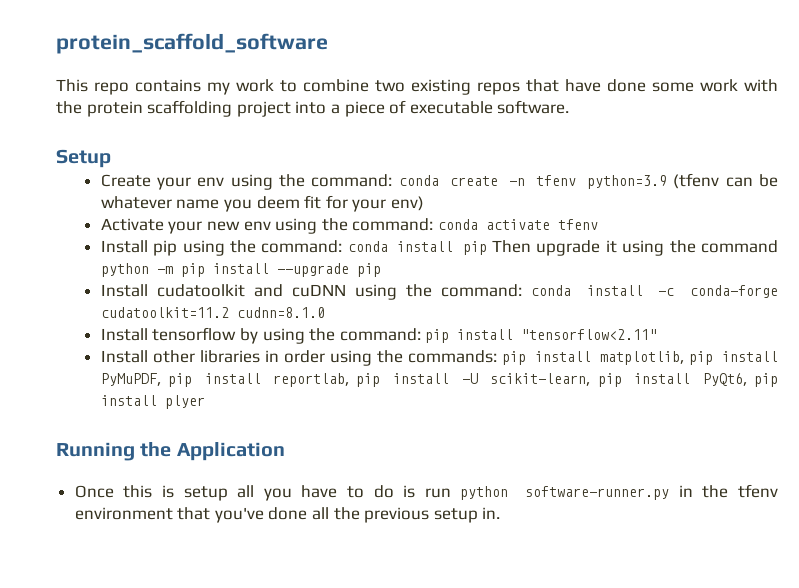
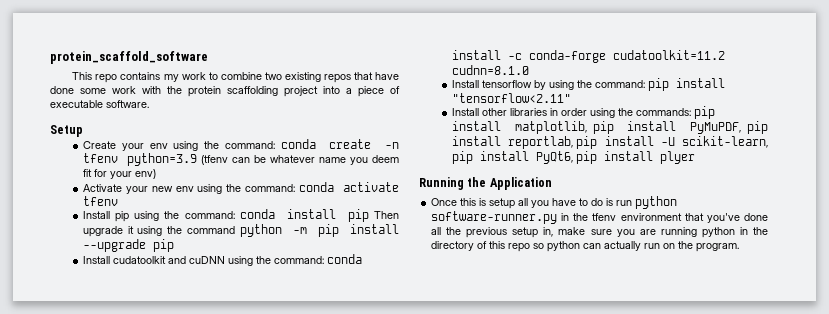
[482,507,501,519] in. -> [543,227,768,238] [431,241,740,252] in, make sure you are running python in the directory of this repo so python can actually run on the program.

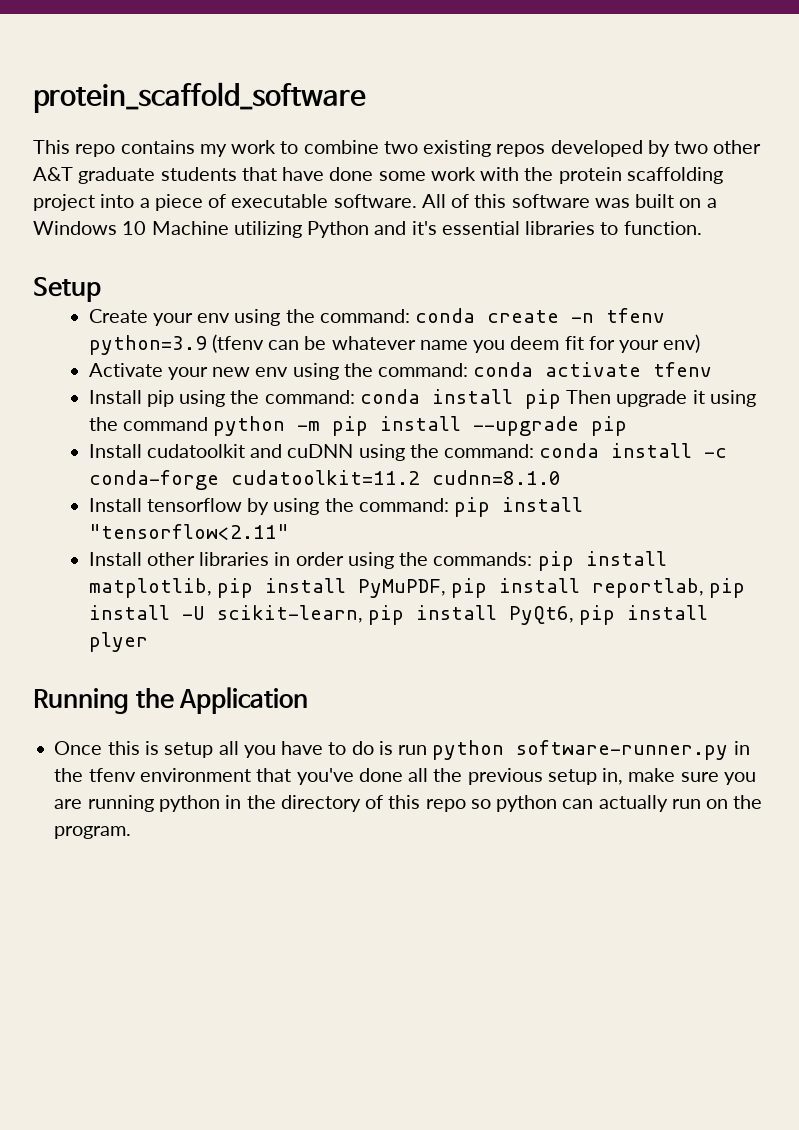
(351, 78) none -> [550,140,762,157] [33,167,237,184] developed by two other A&T graduate students
(149, 104) none -> [421,194,717,208] [33,221,702,238] All of this software was built on a Windows 10 Machine utilizing Python and it's essential libraries to function.

